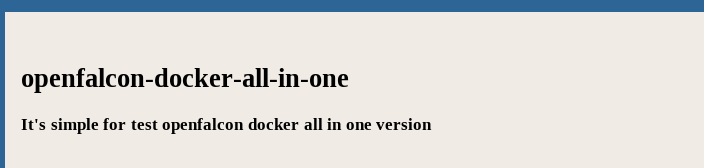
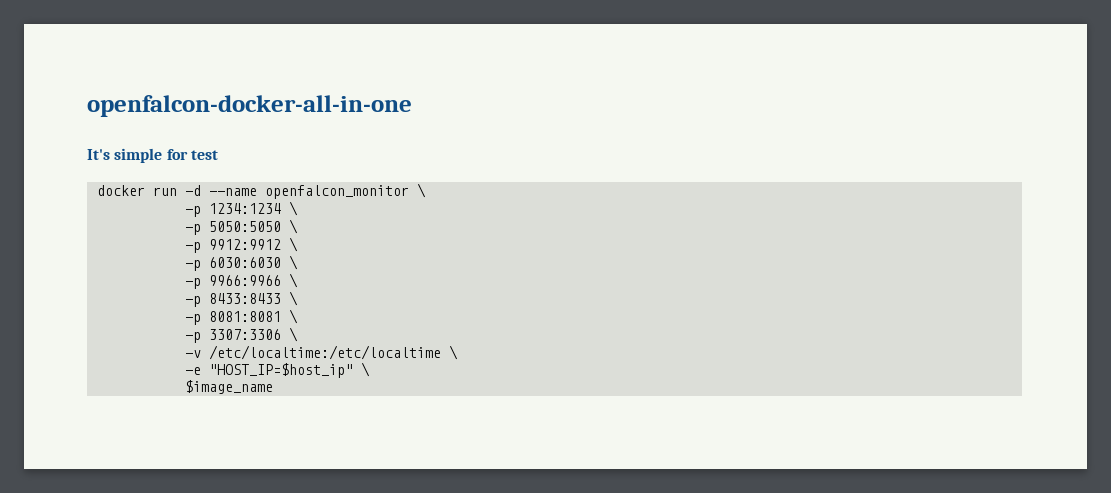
[162,118,433,134] openfalcon docker all in one version -> [96,183,426,199] [184,201,298,217] [184,219,298,235] [184,237,298,253] [184,255,298,271] [184,273,298,289] [184,291,298,307] [184,309,298,325] [184,327,298,343] [184,345,458,360] [184,362,370,378] [184,380,273,394] // docker run -d --name openfalcon_monitor \ // -p 1234:1234 \ // -p 5050:5050 \ // -p 9912:9912 \ // -p 6030:6030 \ // -p 9966:9966 \ // -p 8433:8433 \ // -p 8081:8081 \ // -p 3307:3306 \ // -v /etc/localtime:/etc/localtime \ // -e "HOST_IP=$host_ip" \ // $image_name

